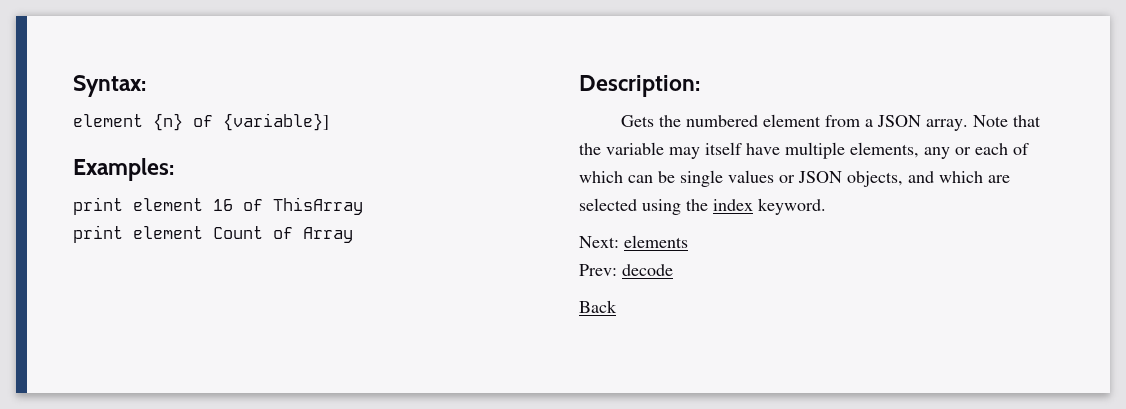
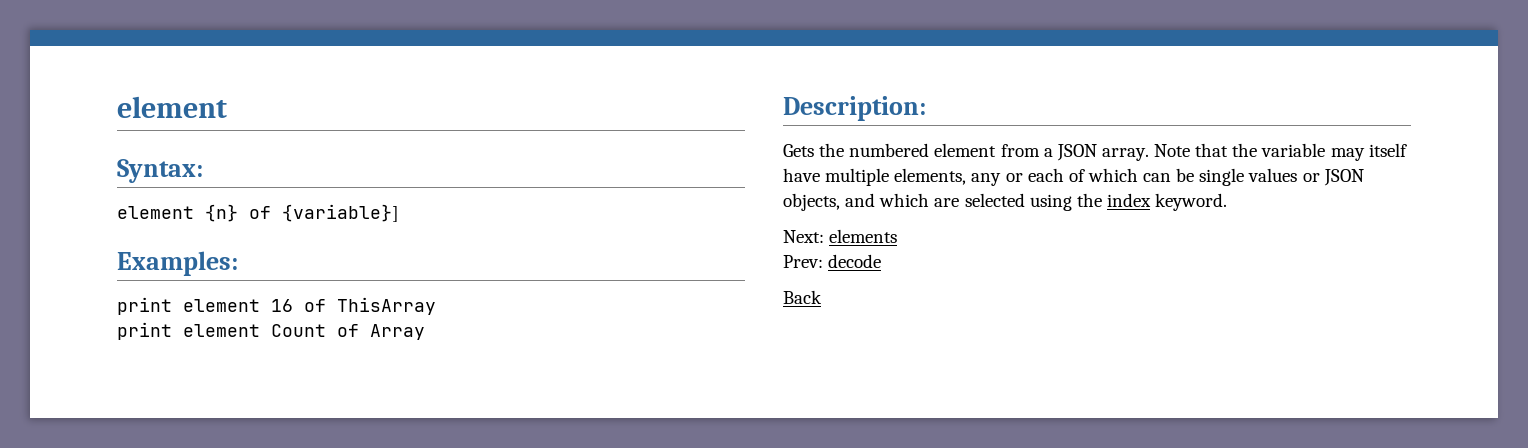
(73, 86) none -> [117,96,227,118] element //

